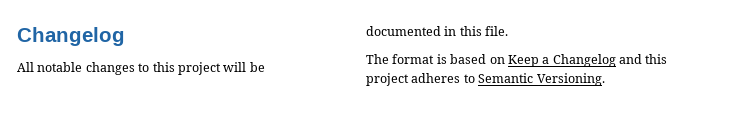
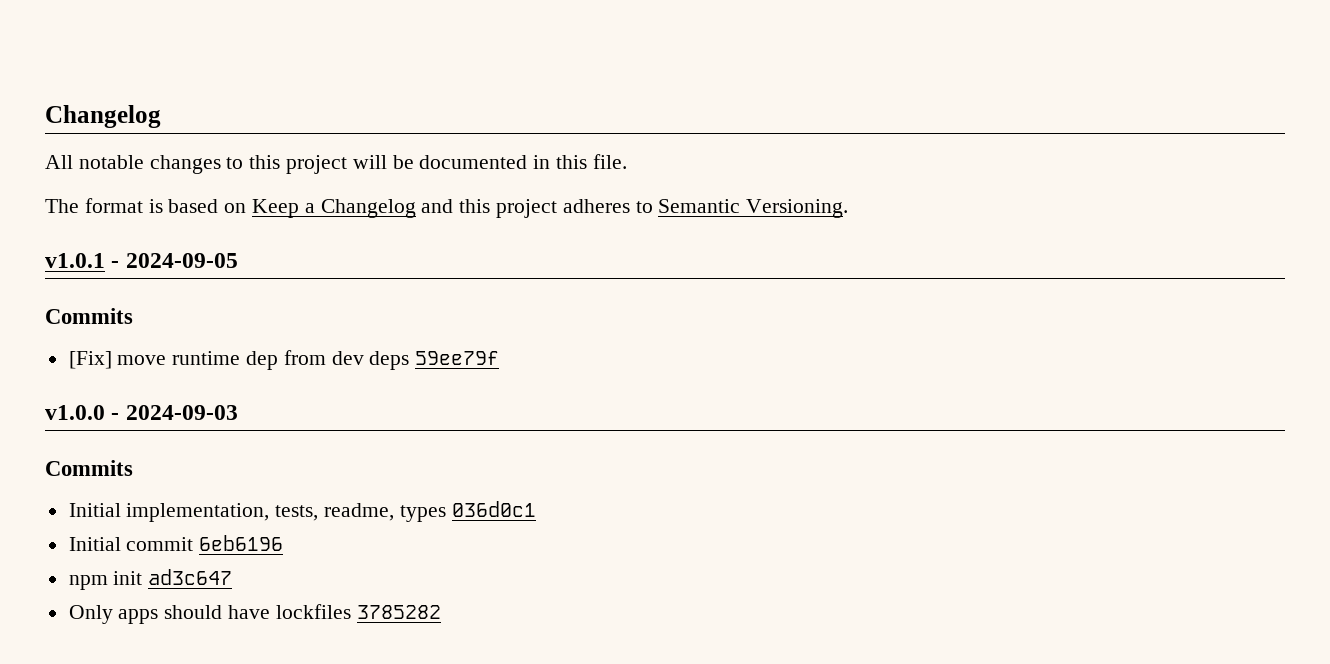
(605, 79) none -> [45,253,238,268] [45,308,133,324] [68,350,500,370] [45,405,238,420] [45,460,133,476] [68,501,536,522] [68,535,284,551] [68,569,233,590] [68,604,441,624] // v1.0.1 - 2024-09-05 // Commits // [Fix] move runtime dep from dev deps 59ee79f // v1.0.0 - 2024-09-03 // Commits // Initial implementation, tests, readme, types 036d0c1 // Initial commit 6eb6196 // npm init ad3c647 // Only apps should have lockfiles 3785282

